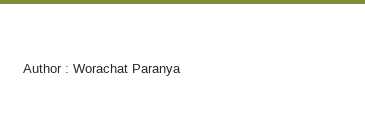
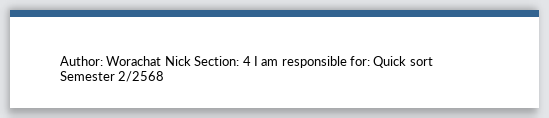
[23,64,181,76] Author : Worachat Paranya -> [60,56,433,68] [60,71,165,82] Author: Worachat Nick Section: 4 I am responsible for: Quick sort Semester 2/2568

